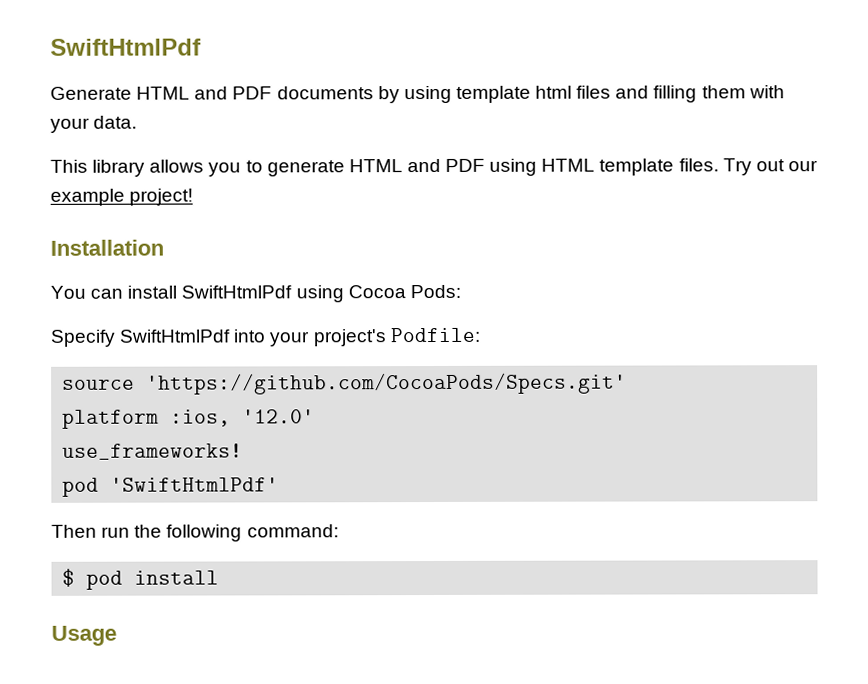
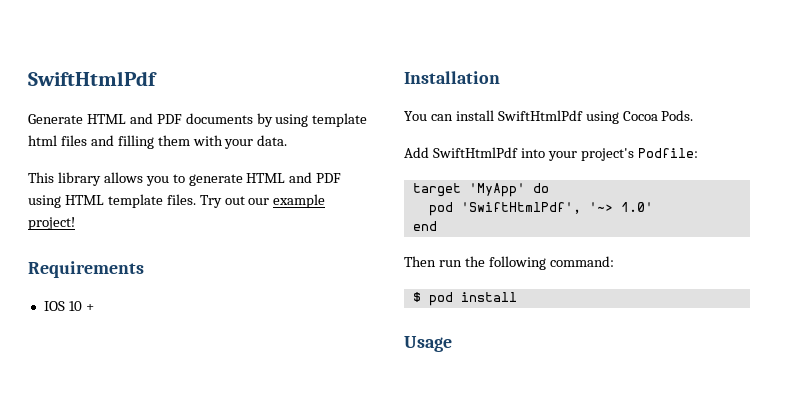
(194, 197) none -> [28,261,144,278] [43,301,94,311] // Requirements // IOS 10 +
[409,284,461,299] [50,329,116,347] Pods: // Specify -> [661,110,694,121] [404,147,429,158] Pods. // Add
[62,372,628,395] [62,409,316,429] [62,443,244,460] [62,477,280,497] source 'https://github.com/CocoaPods/Specs.git' // platform :ios, '12.0' // use_frameworks! // pod 'SwiftHtmlPdf' -> [412,183,549,197] [428,202,653,216] [412,221,437,231] target 'MyApp' do // pod 'SwiftHtmlPdf', '~> 1.0' // end

